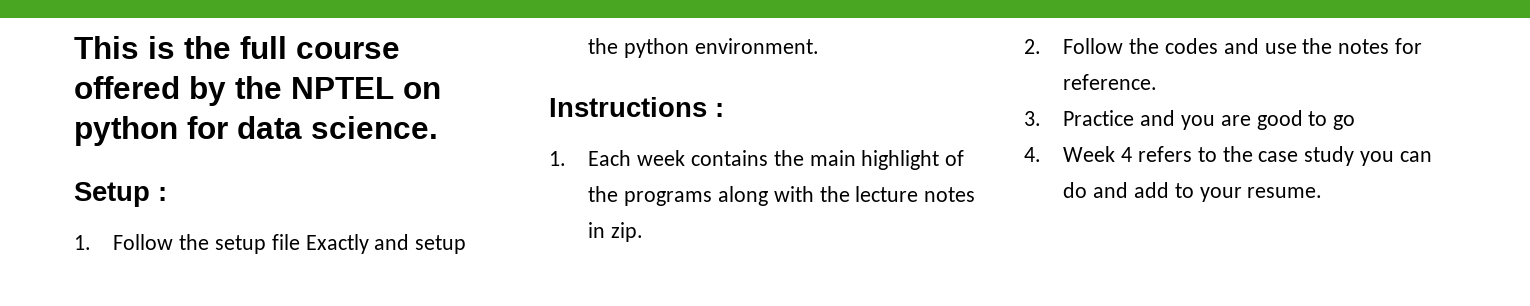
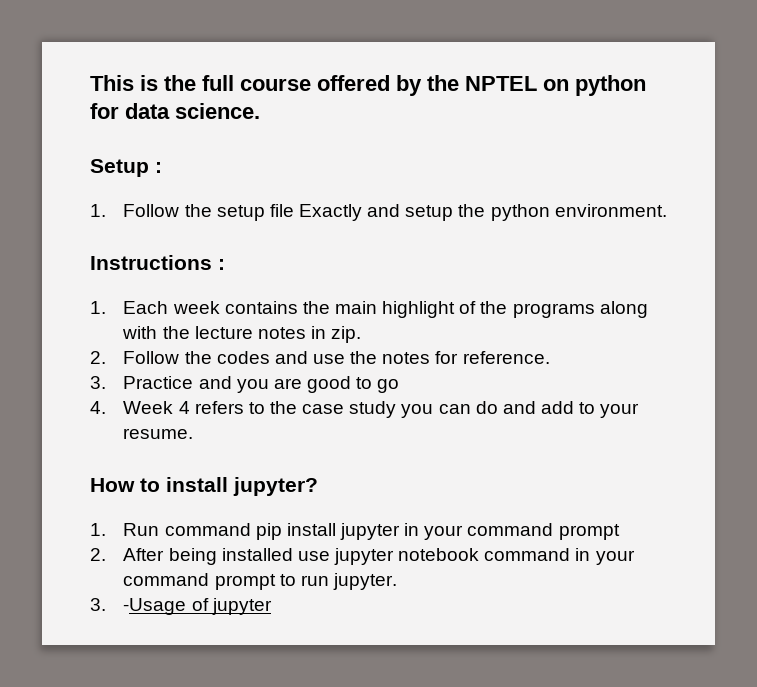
(1323, 192) none -> [90,477,318,496] [90,523,620,540] [90,548,635,565] [123,573,397,590] [90,598,272,615] // How to install jupyter? // 1. Run command pip install jupyter in your command prompt // 2. After being installed use jupyter notebook command in your command prompt to run jupyter. // 3. -Usage of jupyter

